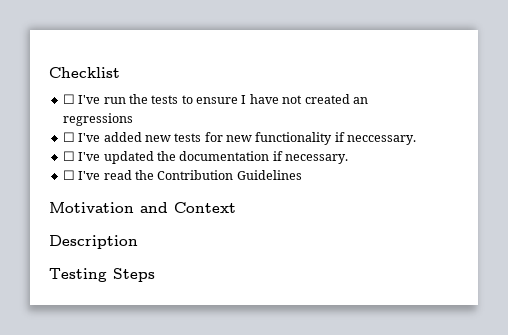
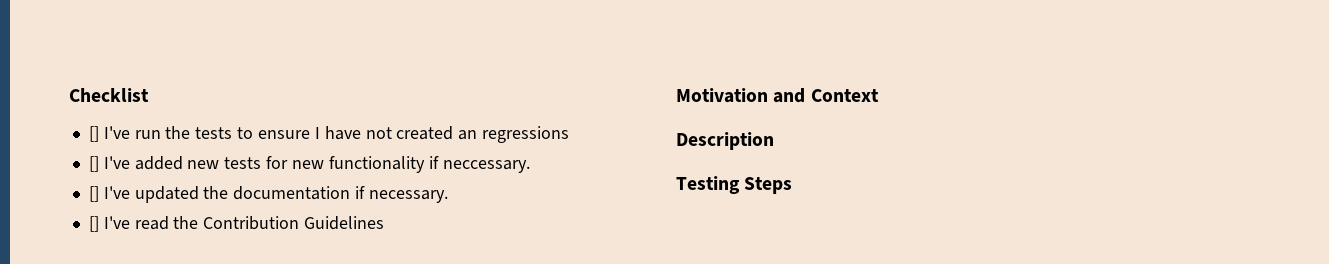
[62,94,75,104] ☐ -> [88,126,99,142] []
[62,132,75,142] ☐ -> [88,156,99,172] []
[62,151,75,161] ☐ -> [88,186,99,202] []
[62,170,75,180] ☐ -> [88,216,99,232] []

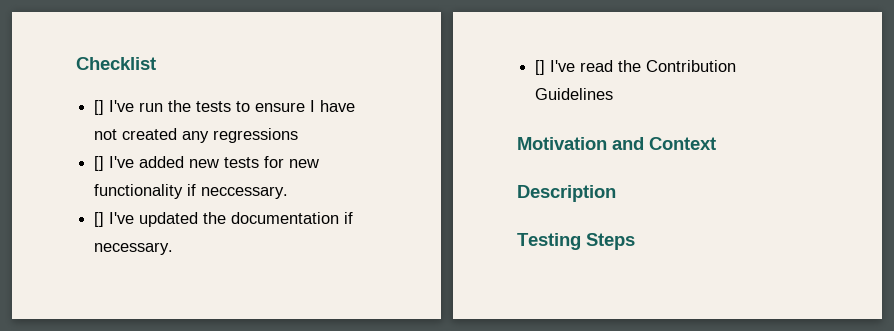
[458,130,478,140] an -> [182,131,210,143] any

